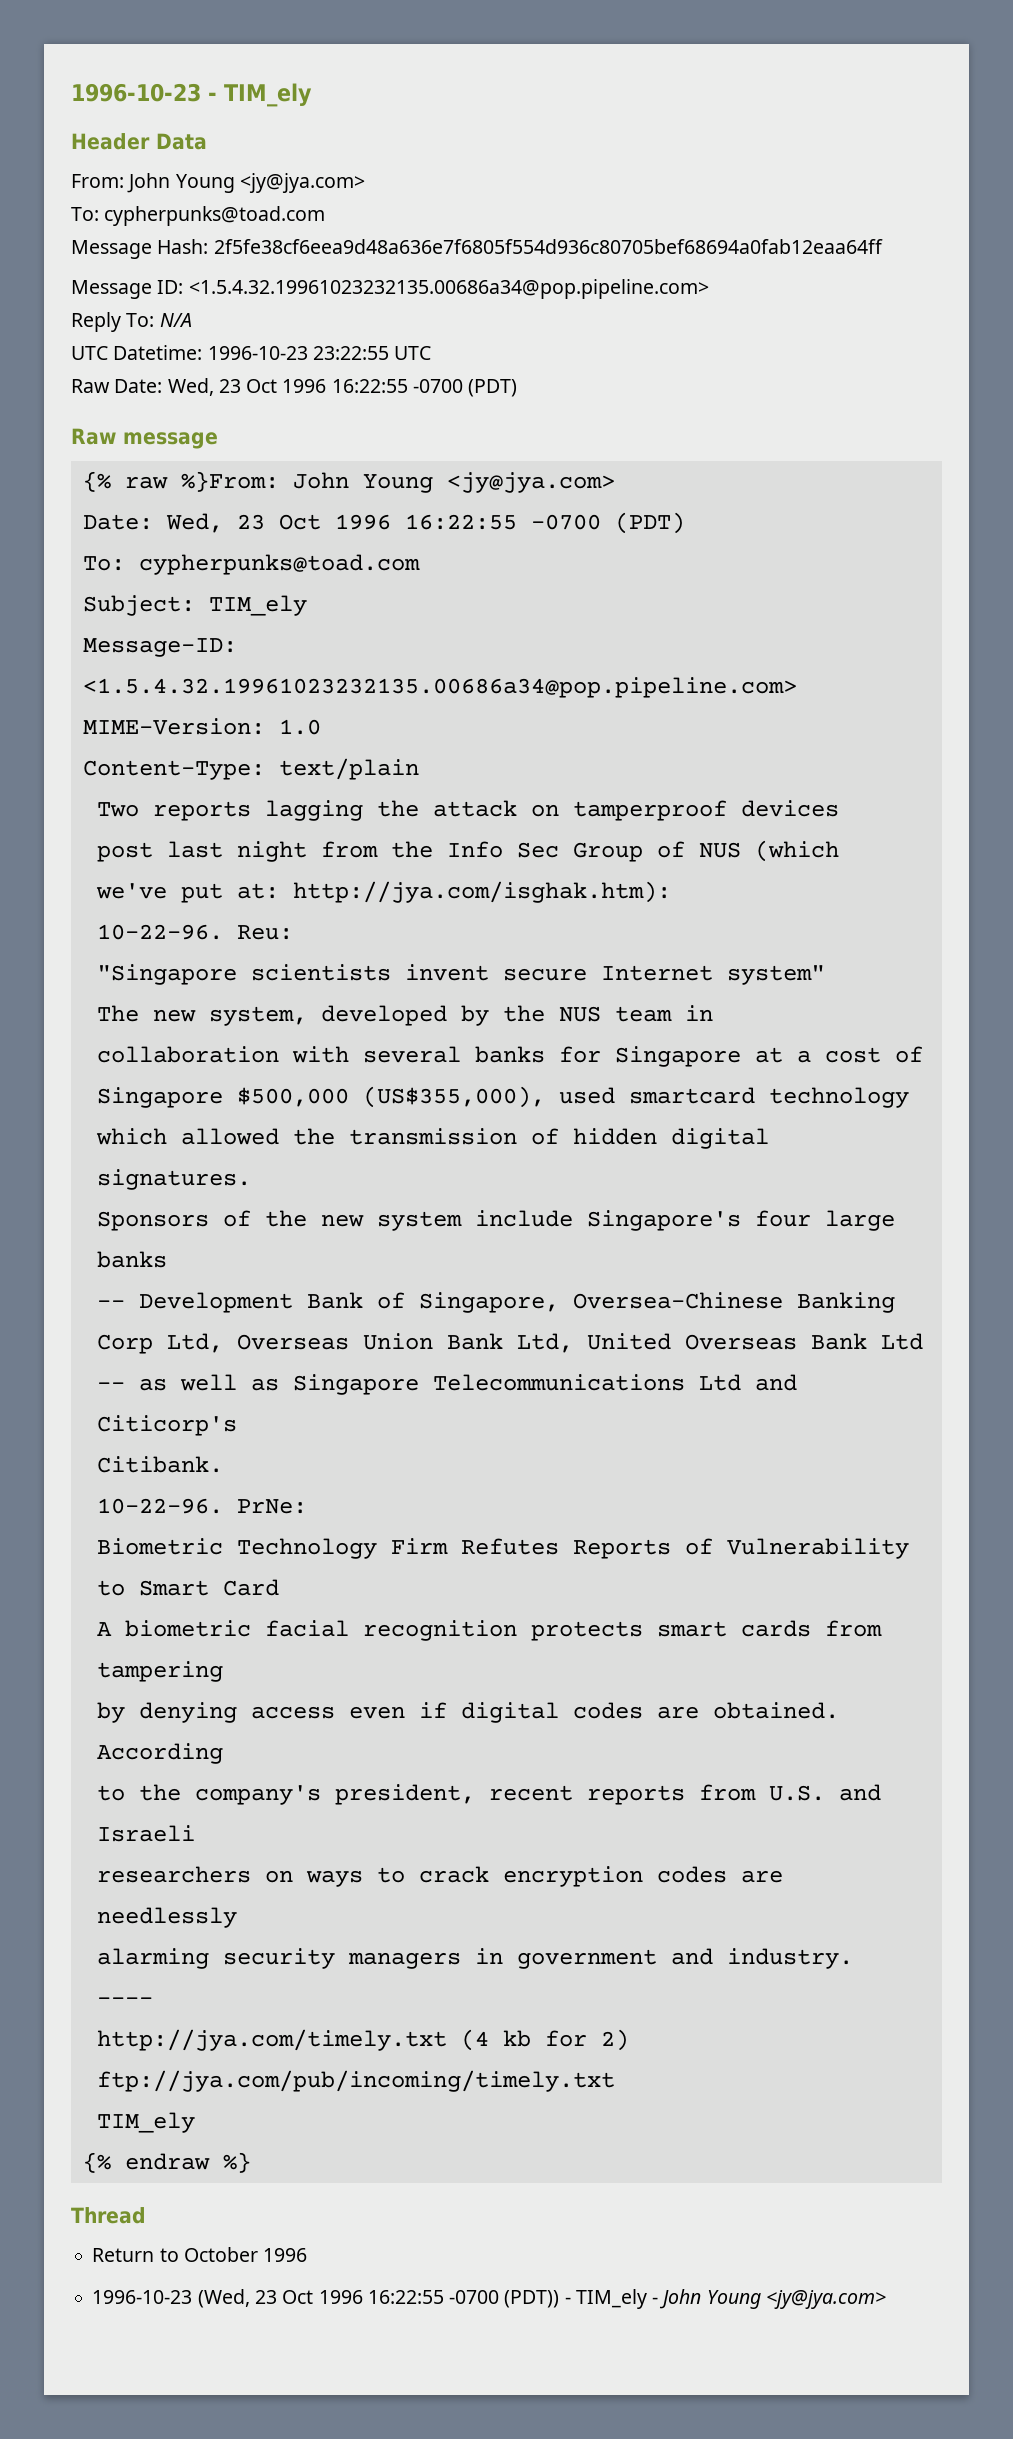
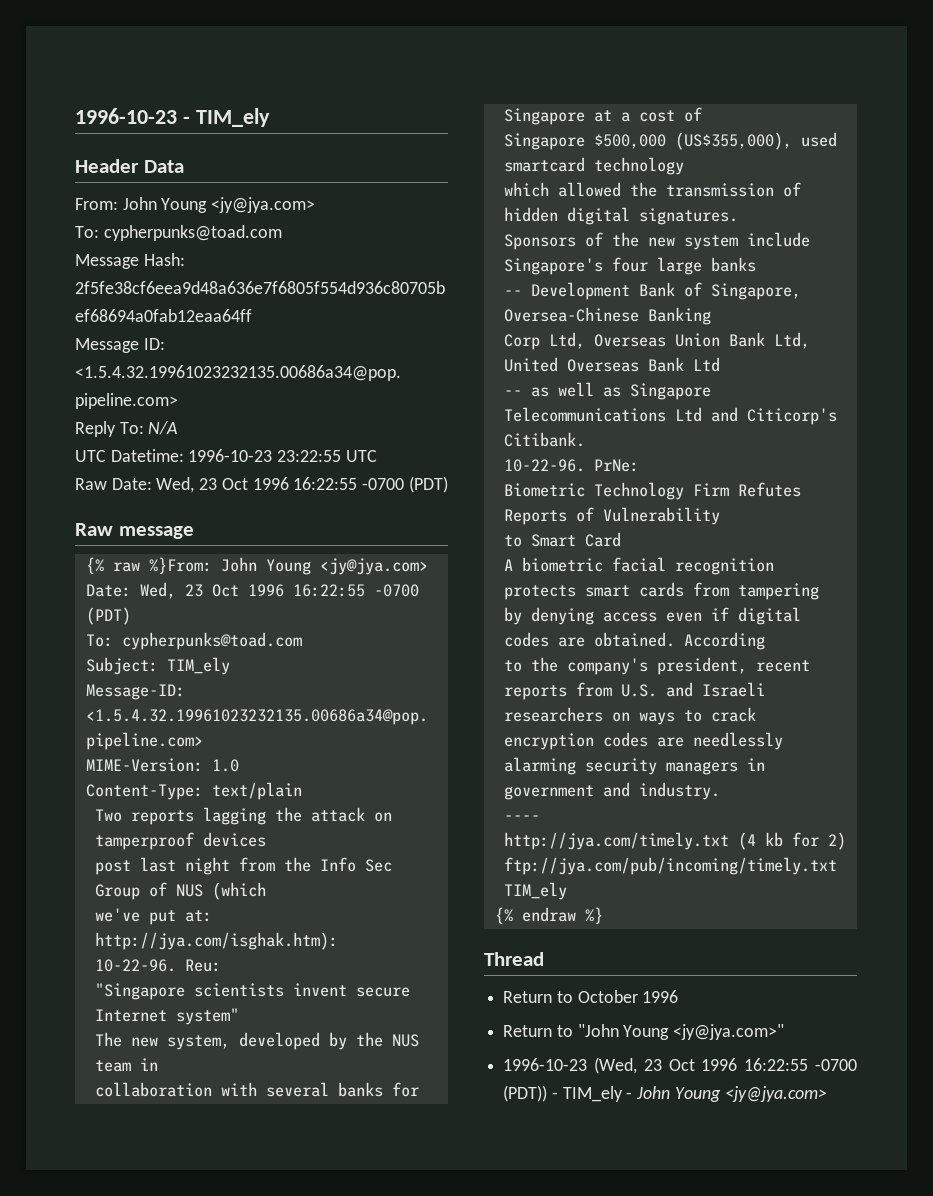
(308, 2255) none -> [503,1024,785,1040] // Return to "John Young <jy@jya.com>"

